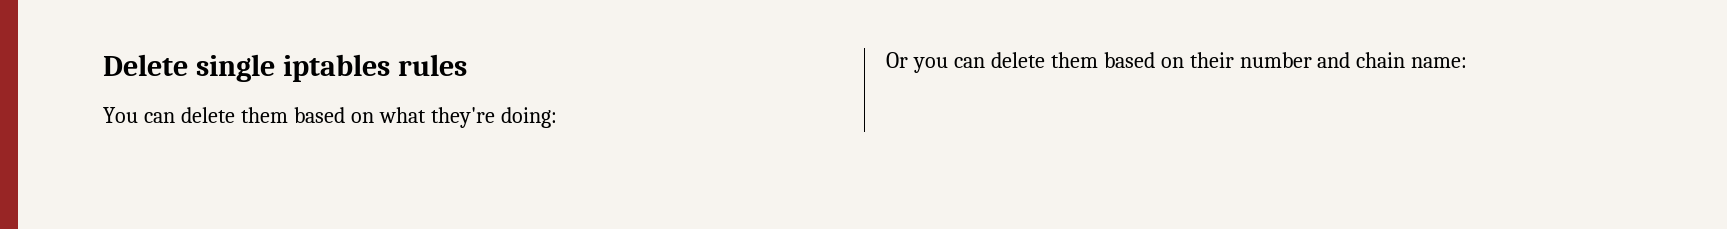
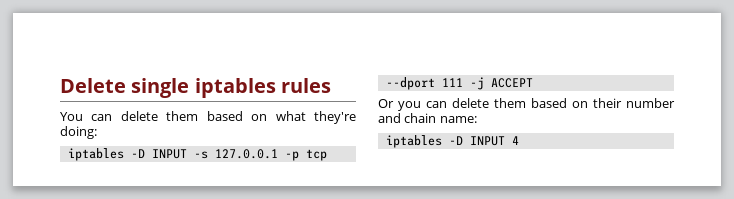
(557, 117) none -> [67,148,327,161] [385,77,533,90] // iptables -D INPUT -s 127.0.0.1 -p tcp --dport 111 -j ACCEPT
(1468, 62) none -> [385,135,519,148] // iptables -D INPUT 4

